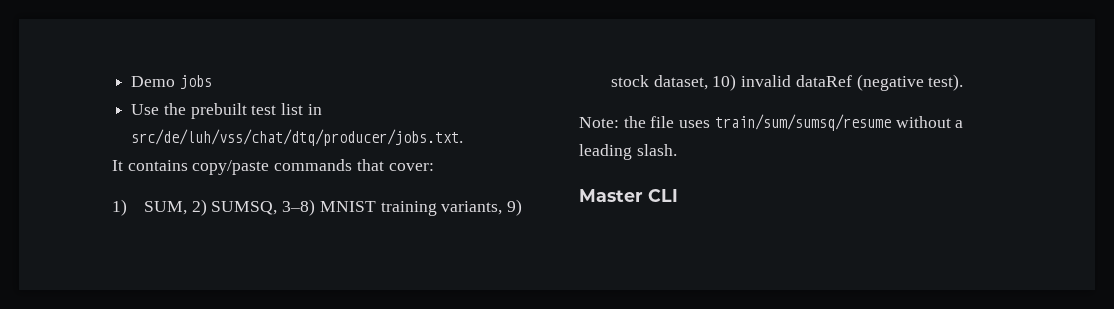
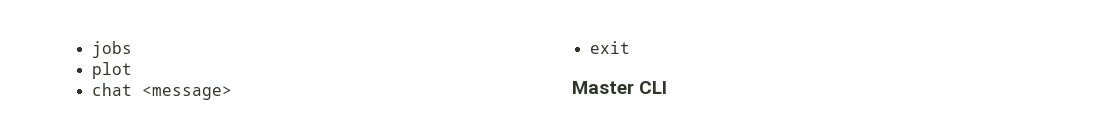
[131,76,176,87] Demo -> (92, 49) none
[131,103,322,119] [131,129,464,146] [112,159,434,175] [112,199,522,216] [610,74,964,91] [579,114,964,131] [579,144,677,160] Use the prebuilt test list in src/de/luh/vss/chat/dtq/producer/jobs.txt. // It contains copy/paste commands that cover: // 1) SUM, 2) SUMSQ, 3–8) MNIST training variants, 9) stock dataset, 10) invalid dataRef (negative test). // Note: the file uses train/sum/sumsq/resume without a leading slash. -> [92,62,133,79] [92,83,233,100] [590,41,631,54] plot // chat <message> // exit

